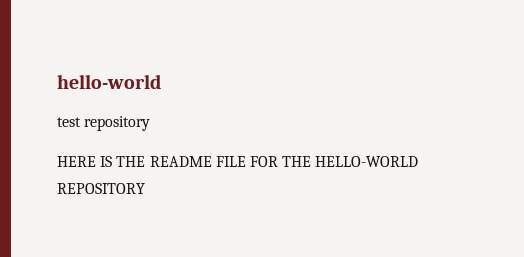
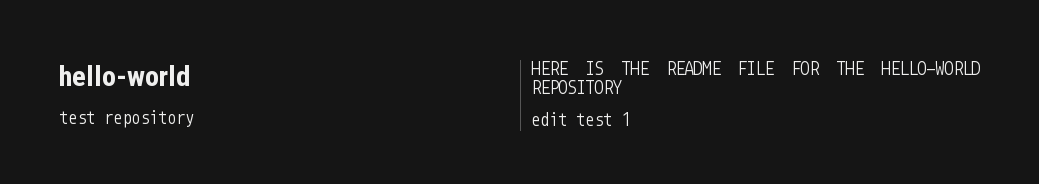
(145, 188) none -> [531,112,630,126] // edit test 1

